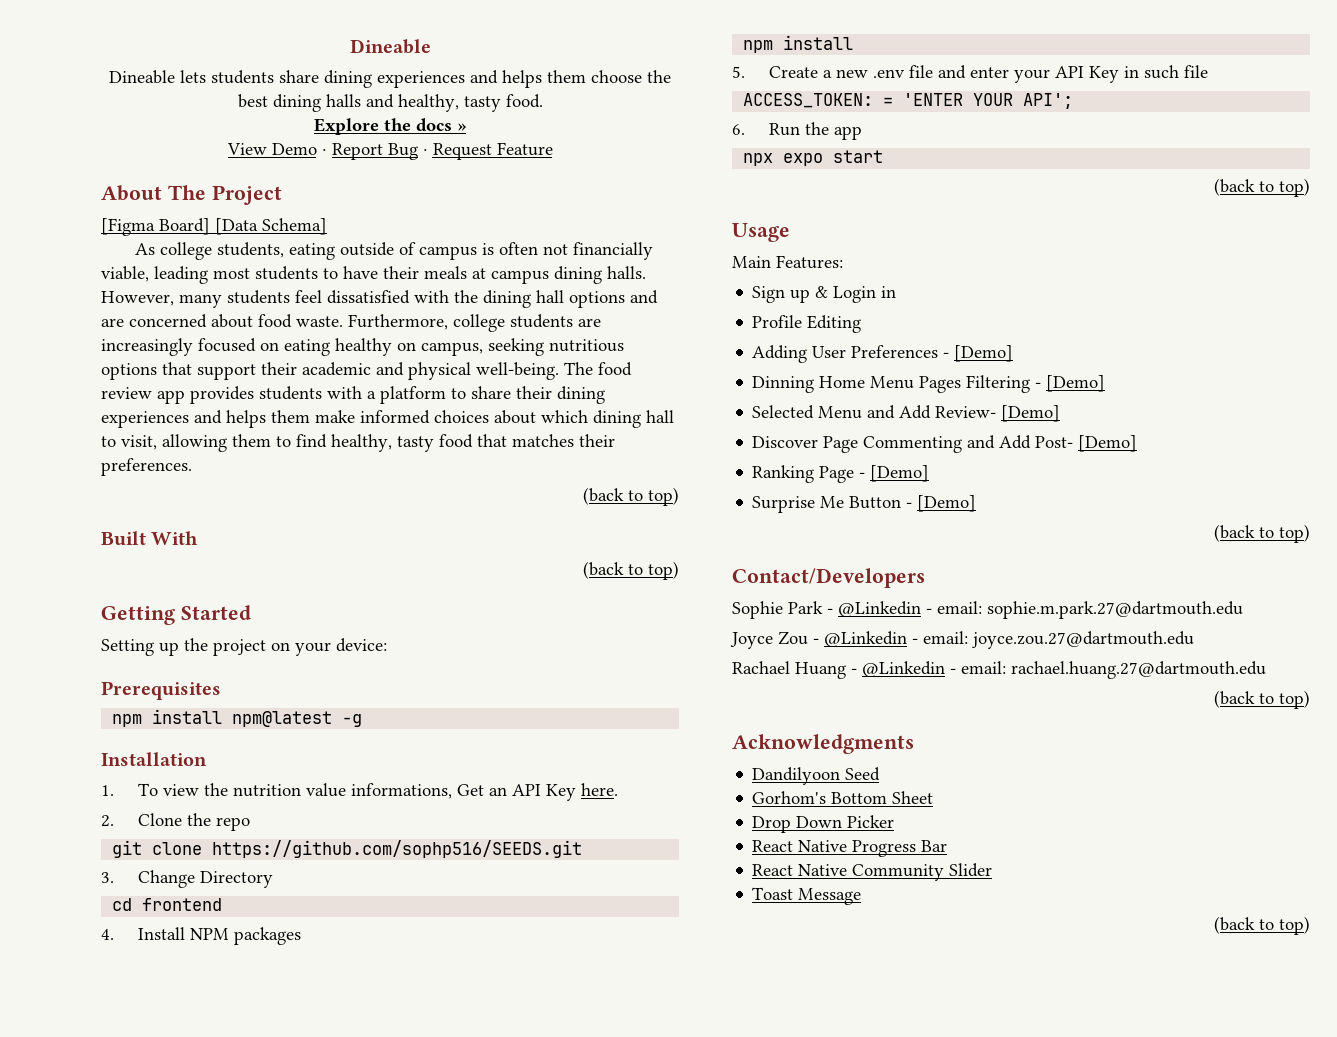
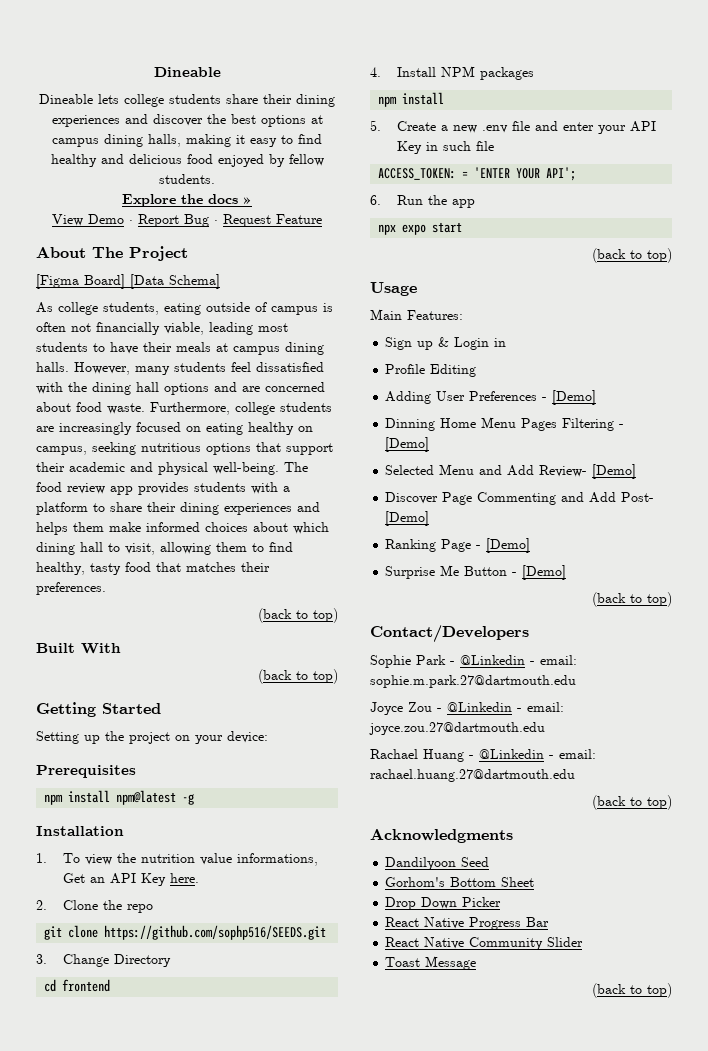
(206, 76) none -> [124,94,164,107] college
[324,70,671,88] [237,94,543,112] dining experiences and helps them choose the best dining halls and healthy, tasty food. -> [263,94,335,107] [51,114,323,127] [52,134,322,147] [50,154,324,167] [159,174,215,184] their dining experiences and discover the best options at campus dining halls, making it easy to find healthy and delicious food enjoyed by fellow students.

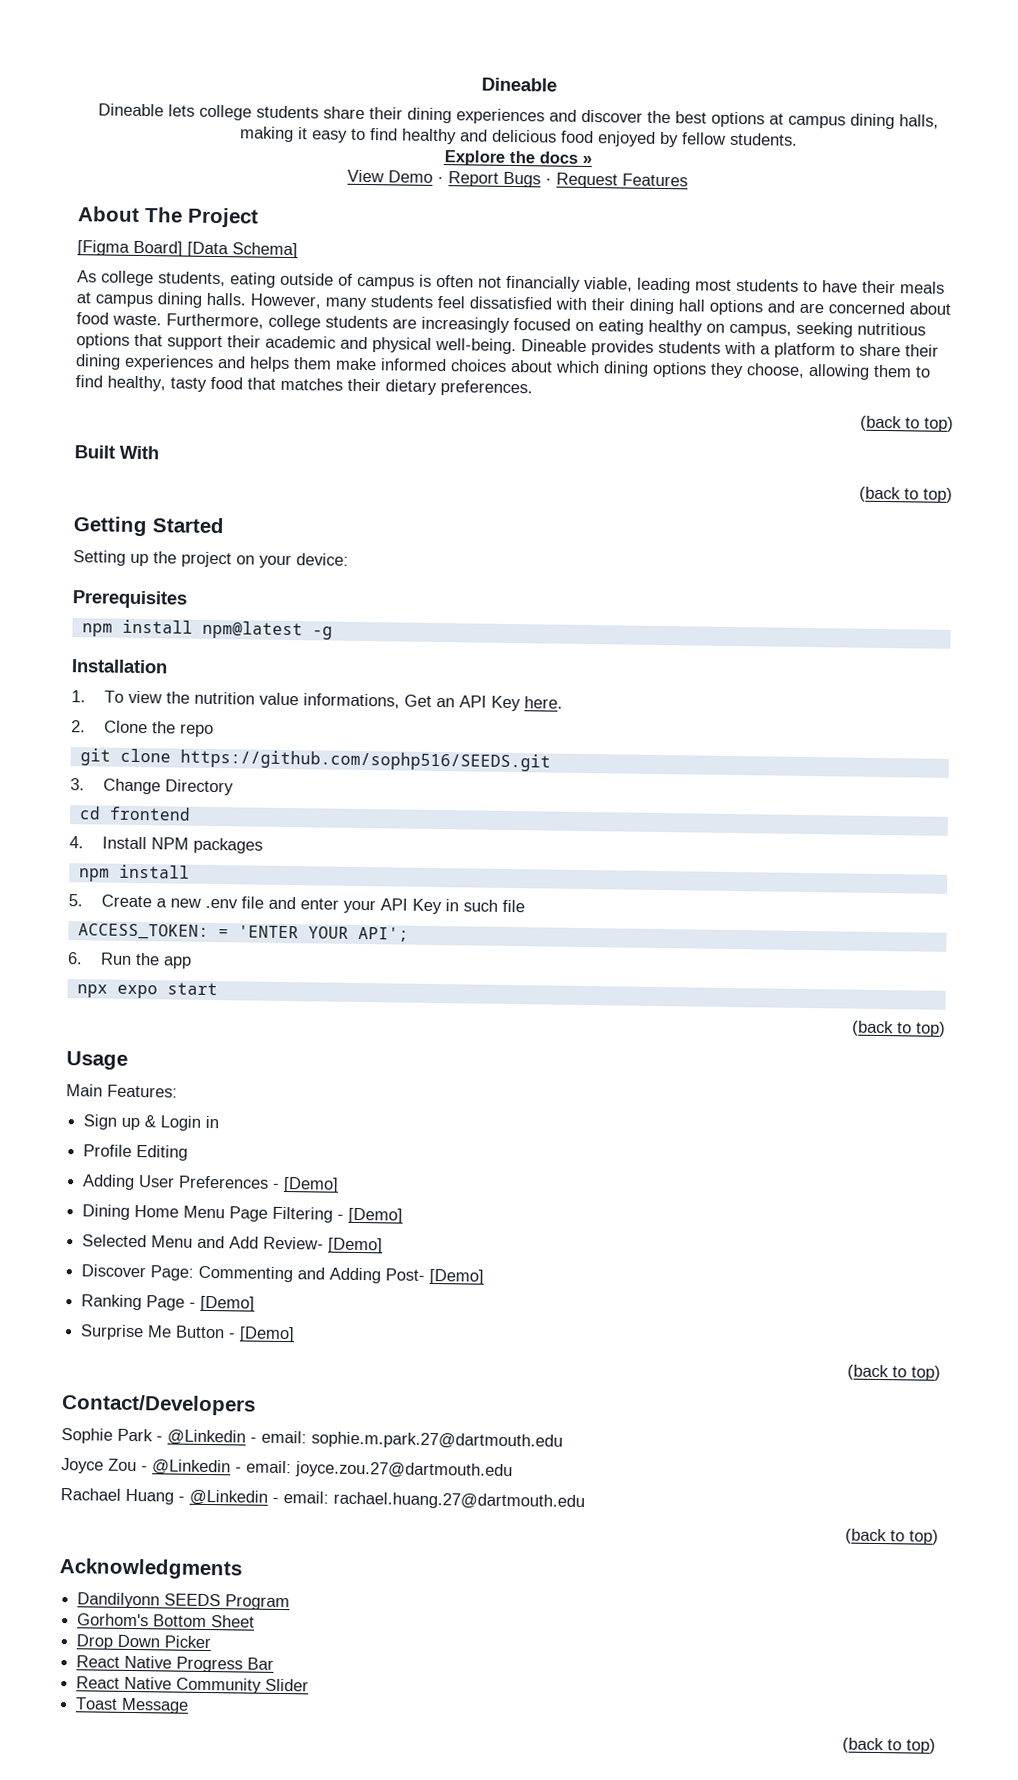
[184,214,209,227] Bug -> [503,171,541,188] Bugs
[276,214,322,224] Feature -> [622,173,688,187] Features
[68,382,87,392] the -> [591,298,625,311] their
[284,462,308,472] [36,482,133,495] The food review app -> [521,339,587,352] Dineable
[80,542,155,555] hall to visit, -> [652,361,805,379] options they choose,
(270, 567) none -> [385,379,437,395] dietary
[385,418,436,431] Dinning -> [82,1204,131,1220] Dining
[521,418,558,431] Pages -> [229,1206,269,1222] Page
[442,492,473,505] Page -> [150,1265,195,1281] Page:
[589,492,617,503] Add -> [329,1267,382,1284] Adding
[385,857,490,870] Dandilyoon Seed -> [77,1592,291,1611] Dandilyonn SEEDS Program

